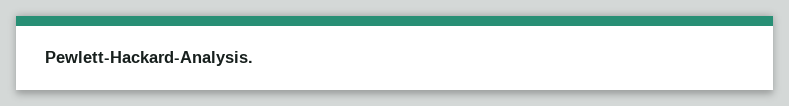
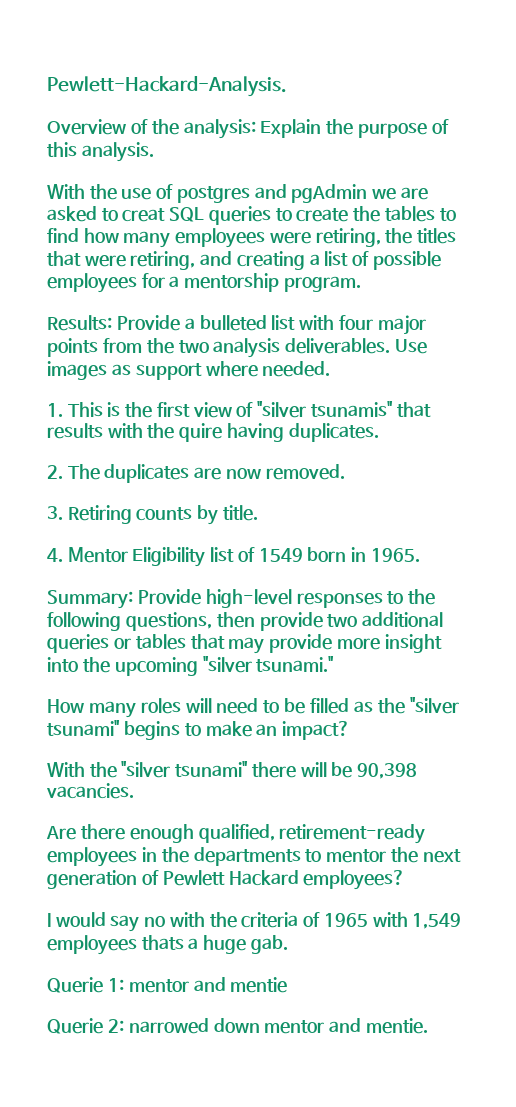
(253, 58) none -> [47,119,450,139] [47,142,154,162] [47,184,428,203] [47,206,456,225] [47,228,457,248] [47,251,441,270] [47,273,361,293] [47,315,427,335] [47,338,428,358] [47,361,331,380] [47,401,431,418] [47,423,379,442] [47,464,345,483] [47,505,258,525] [47,547,420,567] [47,589,436,609] [47,612,444,631] [47,634,443,654] [47,656,335,676] [47,697,459,718] [47,720,351,740] [47,761,418,779] [46,783,134,799] [46,824,426,844] [47,847,462,867] [47,870,406,890] [47,912,462,932] [47,935,288,955] [47,977,288,993] [47,1018,429,1034] // Overview of the analysis: Explain the purpose of this analysis. // With the use of postgres and pgAdmin we are asked to creat SQL queries to create the tables to find how many employees were retiring, the titles that were retiring, and creating a list of possible employees for a mentorship program. // Results: Provide a bulleted list with four major points from the two analysis deliverables. Use images as support where needed. // 1. This is the first view of "silver tsunamis" that results with the quire having duplicates. // 2. The duplicates are now removed. // 3. Retiring counts by title. // 4. Mentor Eligibility list of 1549 born in 1965. // Summary: Provide high-level responses to the following questions, then provide two additional queries or tables that may provide more insight into the upcoming "silver tsunami." // How many roles will need to be filled as the "silver tsunami" begins to make an impact? // With the "silver tsunami" there will be 90,398 vacancies. // Are there enough qualified, retirement-ready employees in the departments to mentor the next generation of Pewlett Hackard employees? // I would say no with the criteria of 1965 with 1,549 employees thats a huge gab. // Querie 1: mentor and mentie // Querie 2: narrowed down mentor and mentie.

